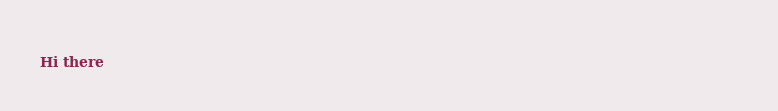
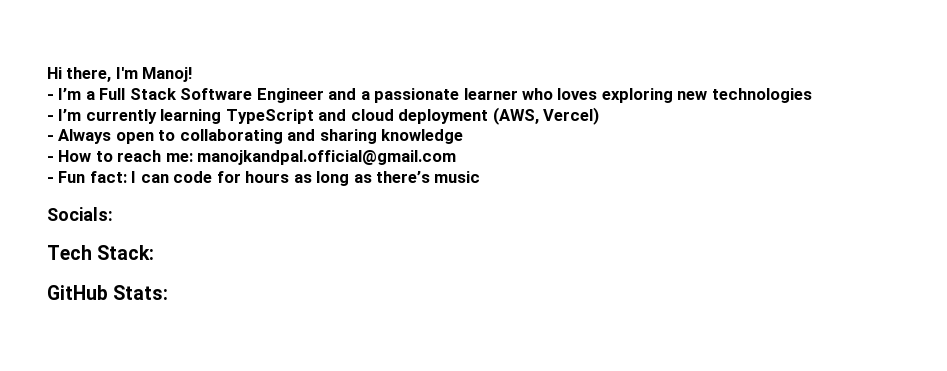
[63,56,104,67] there -> [66,67,193,82] [47,88,812,103] [47,107,600,125] [47,129,464,144] [47,150,457,165] [47,171,481,186] [47,207,113,221] [47,245,155,260] [47,285,169,300] there, I'm Manoj! // - I’m a Full Stack Software Engineer and a passionate learner who loves exploring new technologies // - I’m currently learning TypeScript and cloud deployment (AWS, Vercel) // - Always open to collaborating and sharing knowledge // - How to reach me: manojkandpal.official@gmail.com // - Fun fact: I can code for hours as long as there’s music // Socials: // Tech Stack: // GitHub Stats:

